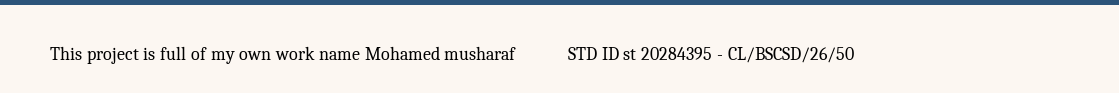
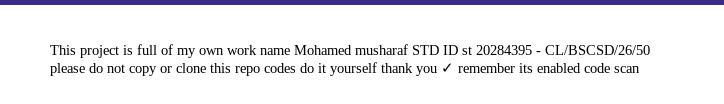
(854, 55) none -> [50,62,640,76] please do not copy or clone this repo codes do it yourself thank you ✓ remember its enabled code scan

